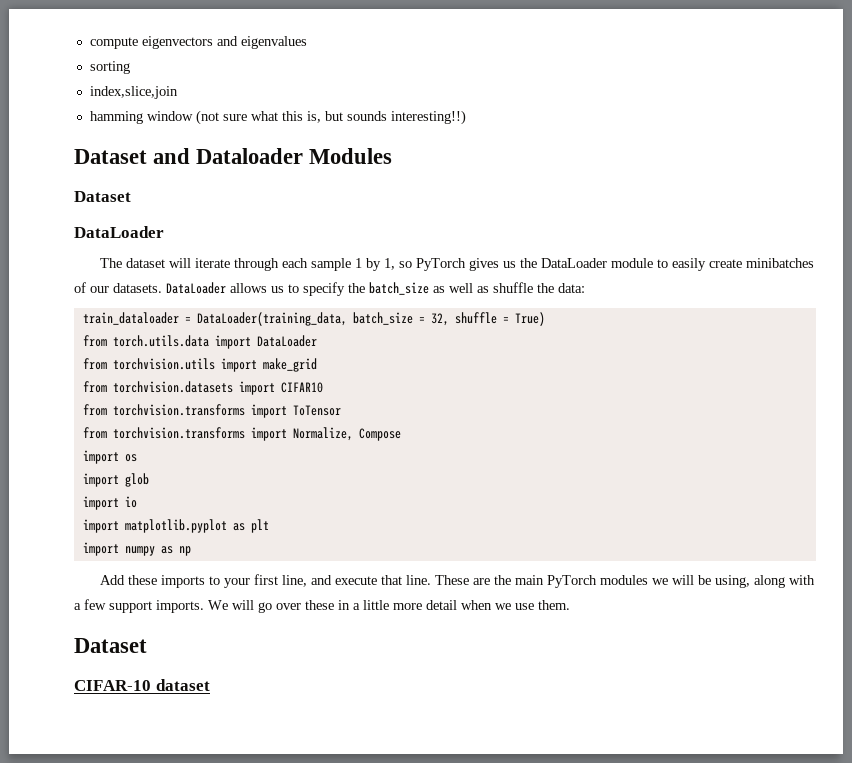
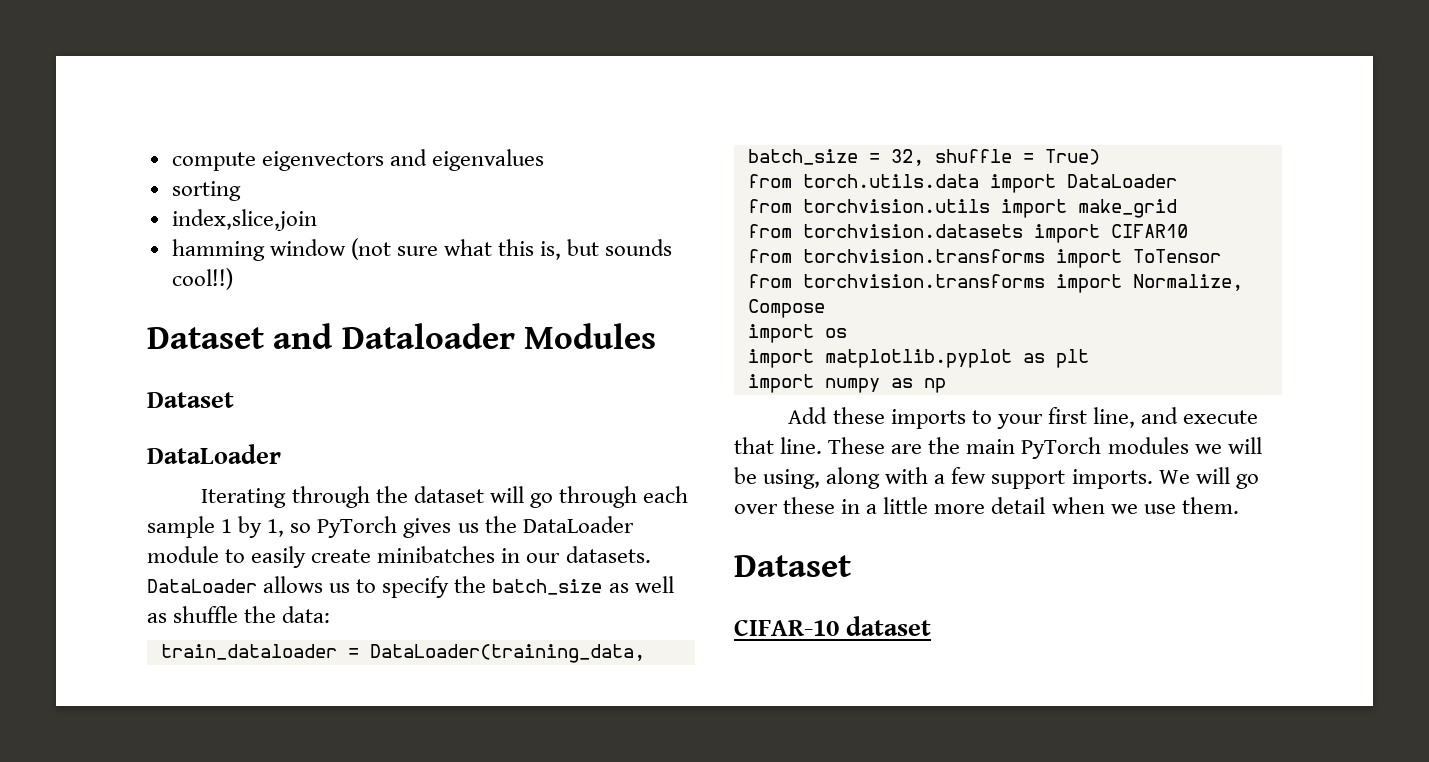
[390,110,466,125] interesting!!) -> [171,268,233,290] cool!!)
[100,258,123,268] The -> [201,486,408,508] Iterating through the
[195,258,231,268] iterate -> [529,493,553,508] go
[74,282,86,293] of -> [501,548,521,563] in
[82,473,149,487] [82,496,137,510] // import glob // import io -> (847, 333) none

